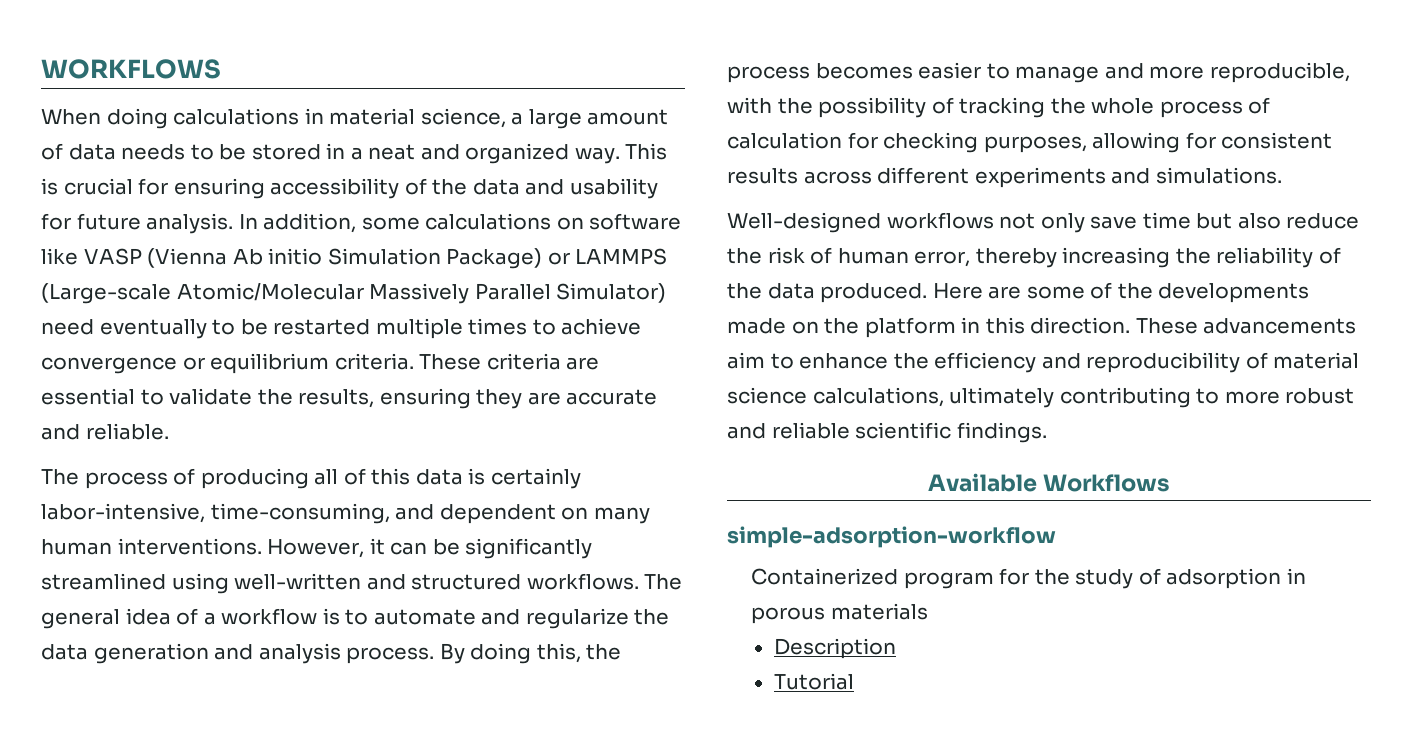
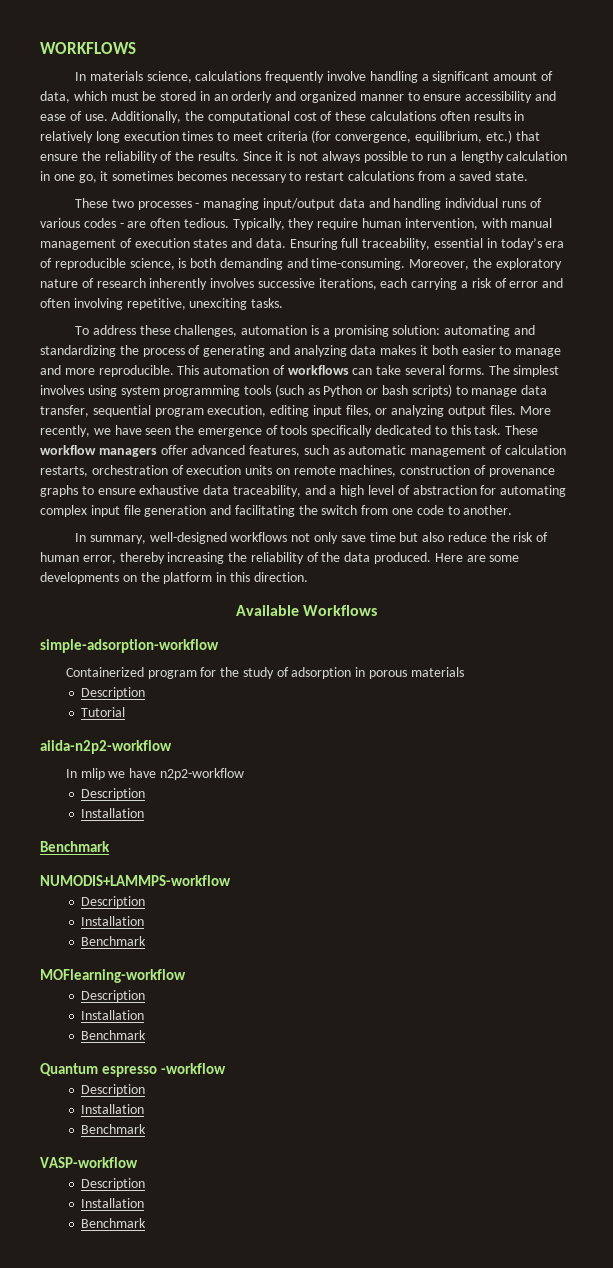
[41,108,669,129] [41,143,668,164] [41,178,658,199] [41,213,682,234] [41,248,668,269] [41,283,667,304] [41,318,642,339] [41,353,600,374] [41,388,658,409] [41,423,169,440] [41,468,581,489] [41,503,650,524] [41,538,593,559] [41,573,683,594] [41,608,670,629] [41,643,622,664] [727,63,913,83] When doing calculations in material science, a large amount of data needs to be stored in a neat and organized way. This is crucial for ensuring accessibility of the data and usability for future analysis. In addition, some calculations on software like VASP (Vienna Ab initio Simulation Package) or LAMMPS (Large-scale Atomic/Molecular Massively Parallel Simulator) need eventually to be restarted multiple times to achieve convergence or equilibrium criteria. These criteria are essential to validate the results, ensuring they are accurate and reliable. // The process of producing all of this data is certainly labor-intensive, time-consuming, and dependent on many human interventions. However, it can be significantly streamlined using well-written and structured workflows. The general idea of a workflow is to automate and regularize the data generation and analysis process. By doing this, the process becomes -> [75,71,553,83] [40,91,556,103] [40,111,525,123] [40,130,540,143] [40,151,568,163] [40,171,529,183] [75,198,542,210] [40,218,553,230] [40,238,565,250] [40,258,562,270] [40,278,564,290] [40,298,284,310] [75,325,535,337] [40,345,458,357] In materials science, calculations frequently involve handling a significant amount of data, which must be stored in an orderly and organized manner to ensure accessibility and ease of use. Additionally, the computational cost of these calculations often results in relatively long execution times to meet criteria (for convergence, equilibrium, etc.) that ensure the reliability of the results. Since it is not always possible to run a lengthy calculation in one go, it sometimes becomes necessary to restart calculations from a saved state. // These two processes - managing input/output data and handling individual runs of various codes - are often tedious. Typically, they require human intervention, with manual management of execution states and data. Ensuring full traceability, essential in today’s era of reproducible science, is both demanding and time-consuming. Moreover, the exploratory nature of research inherently involves successive iterations, each carrying a risk of error and often involving repetitive, unexciting tasks. // To address these challenges, automation is a promising solution: automating and standardizing the process of generating and analyzing data makes it both
[1209,62,1350,83] [727,97,1271,118] [727,132,1333,153] [727,167,1282,188] [727,212,881,233] reproducible, with the possibility of tracking the whole process of calculation for checking purposes, allowing for consistent results across different experiments and simulations. // Well-designed -> [98,365,560,377] [40,384,548,397] [40,405,551,417] [40,425,539,437] [40,445,566,457] [40,465,555,477] [40,485,567,497] [40,505,513,517] [75,532,227,544] reproducible. This automation of workflows can take several forms. The simplest involves using system programming tools (such as Python or bash scripts) to manage data transfer, sequential program execution, editing input files, or analyzing output files. More recently, we have seen the emergence of tools specifically dedicated to this task. These workflow managers offer advanced features, such as automatic management of calculation restarts, orchestration of execution units on remote machines, construction of provenance graphs to ensure exhaustive data traceability, and a high level of abstraction for automating complex input file generation and facilitating the switch from one code to another. // In summary, well-designed
[1090,282,1310,303] [727,318,786,334] of the developments made -> [40,572,119,584] developments
[1135,318,1357,334] [727,352,1360,373] [727,387,1355,408] [727,422,1047,443] These advancements aim to enhance the efficiency and reproducibility of material science calculations, ultimately contributing to more robust and reliable scientific findings. -> (308, 577) none
(854, 681) none -> [40,740,172,754] [65,768,244,780] [81,788,146,800] [81,808,145,818] [40,841,110,852] [40,875,231,886] [81,896,146,908] [81,916,145,926] [81,936,147,946] [40,969,186,983] [81,990,146,1002] [81,1010,145,1020] [81,1030,147,1040] [40,1063,226,1077] [81,1084,146,1096] [81,1104,145,1114] [81,1124,147,1134] [40,1157,138,1168] [81,1178,146,1190] [81,1198,145,1208] [81,1218,147,1228] // aiida-n2p2-workflow // In mlip we have n2p2-workflow // Description // Installation // Benchmark // NUMODIS+LAMMPS-workflow // Description // Installation // Benchmark // MOFlearning-workflow // Description // Installation // Benchmark // Quantum espresso -workflow // Description // Installation // Benchmark // VASP-workflow // Description // Installation // Benchmark

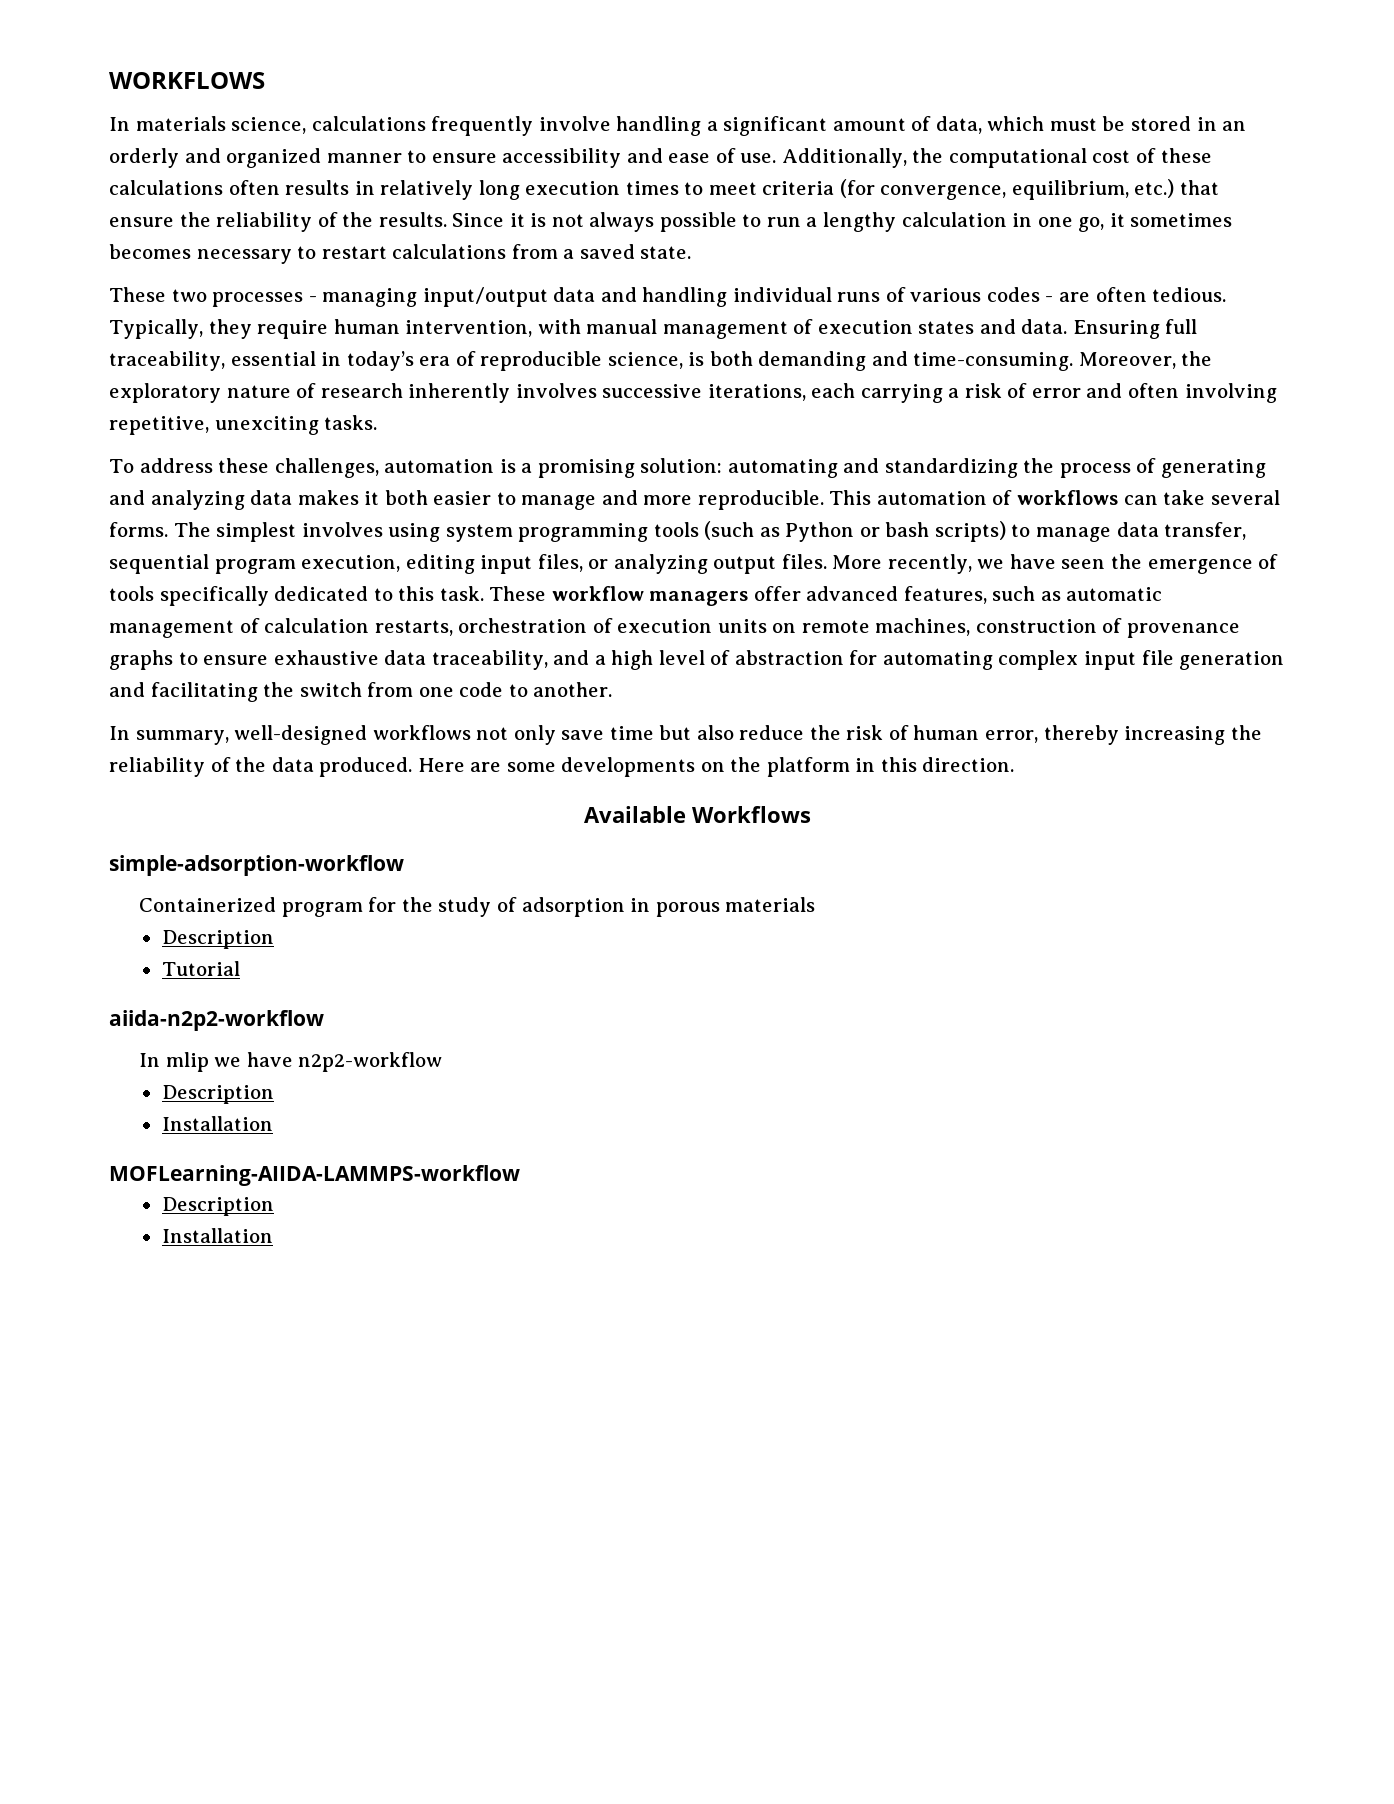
[40,841,110,852] [40,875,231,886] [81,896,146,908] [81,916,145,926] [81,936,147,946] [40,969,186,983] [81,990,146,1002] [81,1010,145,1020] [81,1030,147,1040] [40,1063,226,1077] [81,1084,146,1096] [81,1104,145,1114] [81,1124,147,1134] [40,1157,138,1168] [81,1178,146,1190] [81,1198,145,1208] [81,1218,147,1228] Benchmark // NUMODIS+LAMMPS-workflow // Description // Installation // Benchmark // MOFlearning-workflow // Description // Installation // Benchmark // Quantum espresso -workflow // Description // Installation // Benchmark // VASP-workflow // Description // Installation // Benchmark -> [109,1165,520,1186] [161,1197,274,1216] [161,1228,273,1243] MOFLearning-AIIDA-LAMMPS-workflow // Description // Installation

